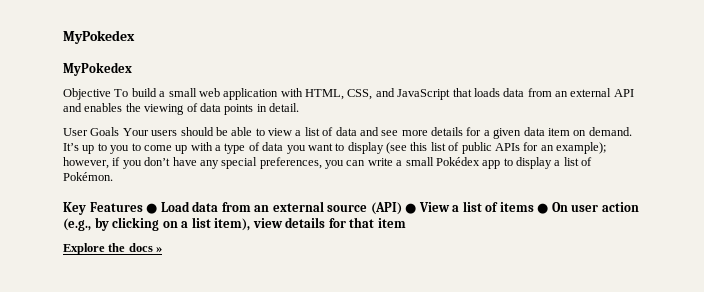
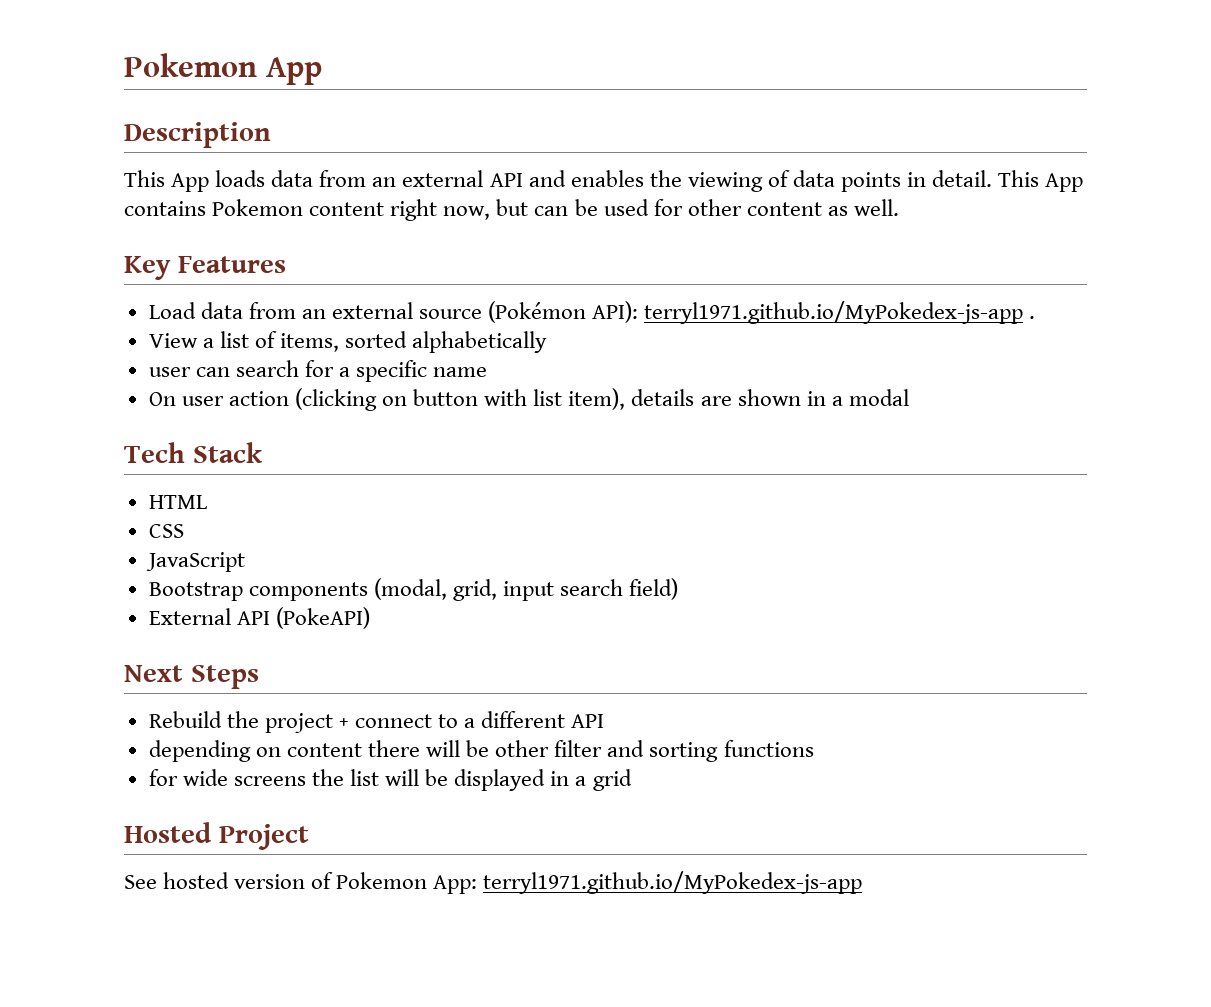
[63,30,135,44] [63,62,132,76] [63,88,472,100] MyPokedex // MyPokedex // Objective To build a small web application with HTML, CSS, and JavaScript that -> [124,53,322,85] [124,122,271,148] [124,170,210,192] Pokemon App // Description // This App
[63,127,632,139] [63,142,606,154] [63,157,593,169] [63,172,113,181] // User Goals Your users should be able to view a list of data and see more details for a given data item on demand. It’s up to you to come up with a type of data you want to display (see this list of public APIs for an example); however, if you don’t have any special preferences, you can write a small Pokédex app to display a list of Pokémon. -> [998,170,1084,192] [124,199,899,221] This App contains Pokemon content right now, but can be used for other content as well.
[146,203,158,214] ● -> (286, 264) //
[370,201,639,215] [63,217,406,231] [63,243,163,255] (API) ● View a list of items ● On user action (e.g., by clicking on a list item), view details for that item // Explore the docs » -> [488,301,1036,324] [148,331,548,353] [148,360,488,382] [148,388,909,411] [124,442,263,463] [148,495,207,509] [148,524,184,538] [145,552,245,572] [148,578,679,601] [148,607,370,629] [124,665,259,689] [148,711,605,733] [148,740,814,762] [148,769,632,791] [124,822,309,850] [124,871,863,894] (Pokémon API): terryl1971.github.io/MyPokedex-js-app . // View a list of items, sorted alphabetically // user can search for a specific name // On user action (clicking on button with list item), details are shown in a modal // Tech Stack // HTML // CSS // JavaScript // Bootstrap components (modal, grid, input search field) // External API (PokeAPI) // Next Steps // Rebuild the project + connect to a different API // depending on content there will be other filter and sorting functions // for wide screens the list will be displayed in a grid // Hosted Project // See hosted version of Pokemon App: terryl1971.github.io/MyPokedex-js-app

